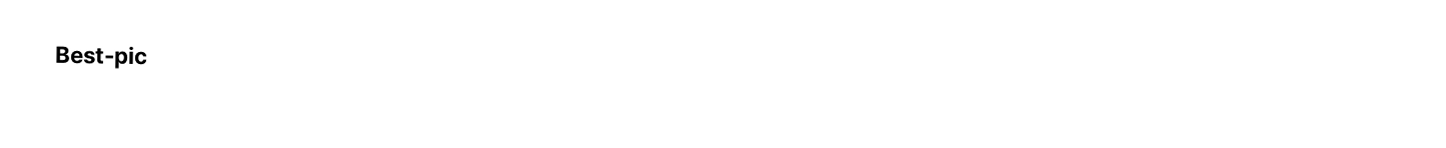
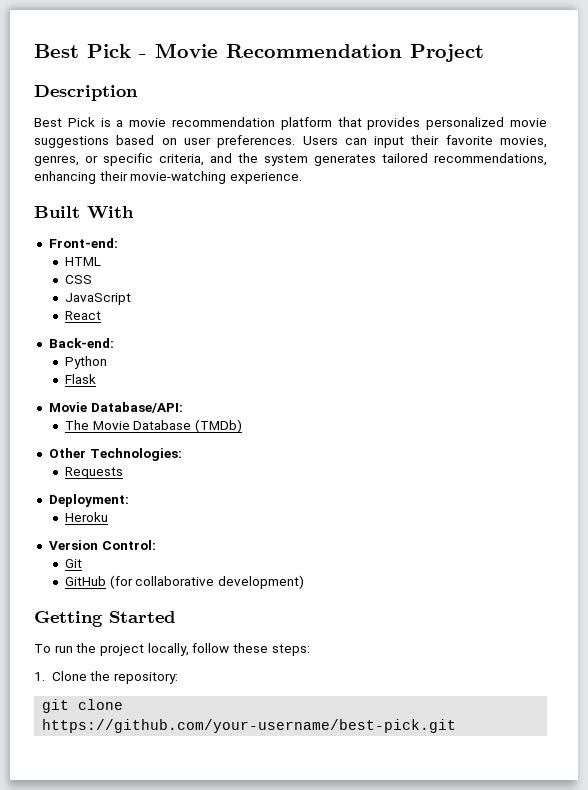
[55,44,148,70] Best-pic -> [34,43,484,62] [34,85,138,101] [34,117,547,130] [34,135,548,148] [34,153,547,166] [34,171,302,184] [34,206,134,219] [48,238,118,248] [64,257,101,266] [64,275,92,284] [64,293,131,305] [64,311,101,320] [48,338,114,348] [64,356,107,369] [64,374,96,384] [48,402,183,413] [64,419,242,433] [48,448,182,461] [64,467,123,479] [48,494,129,507] [64,512,108,522] [48,540,156,550] [64,559,82,568] [64,575,304,589] [34,611,175,627] [34,643,310,656] [34,671,179,684] [42,699,124,713] [42,719,457,733] Best Pick - Movie Recommendation Project // Description // Best Pick is a movie recommendation platform that provides personalized movie suggestions based on user preferences. Users can input their favorite movies, genres, or specific criteria, and the system generates tailored recommendations, enhancing their movie-watching experience. // Built With // Front-end: // HTML // CSS // JavaScript // React // Back-end: // Python // Flask // Movie Database/API: // The Movie Database (TMDb) // Other Technologies: // Requests // Deployment: // Heroku // Version Control: // Git // GitHub (for collaborative development) // Getting Started // To run the project locally, follow these steps: // 1. Clone the repository: // git clone https://github.com/your-username/best-pick.git

